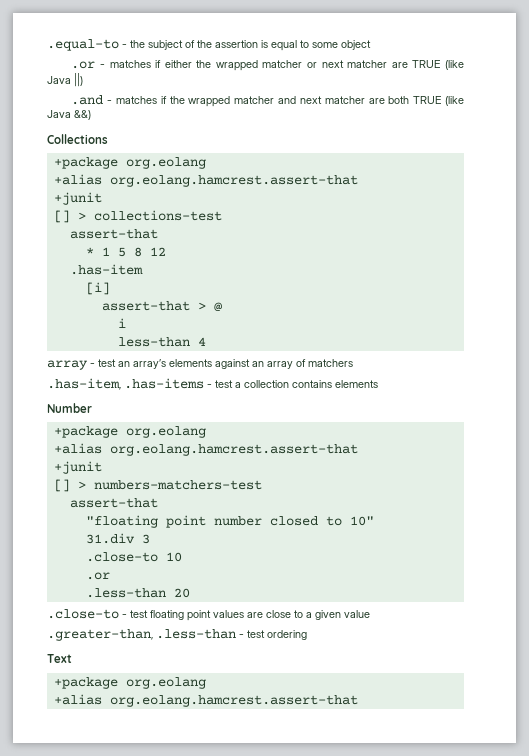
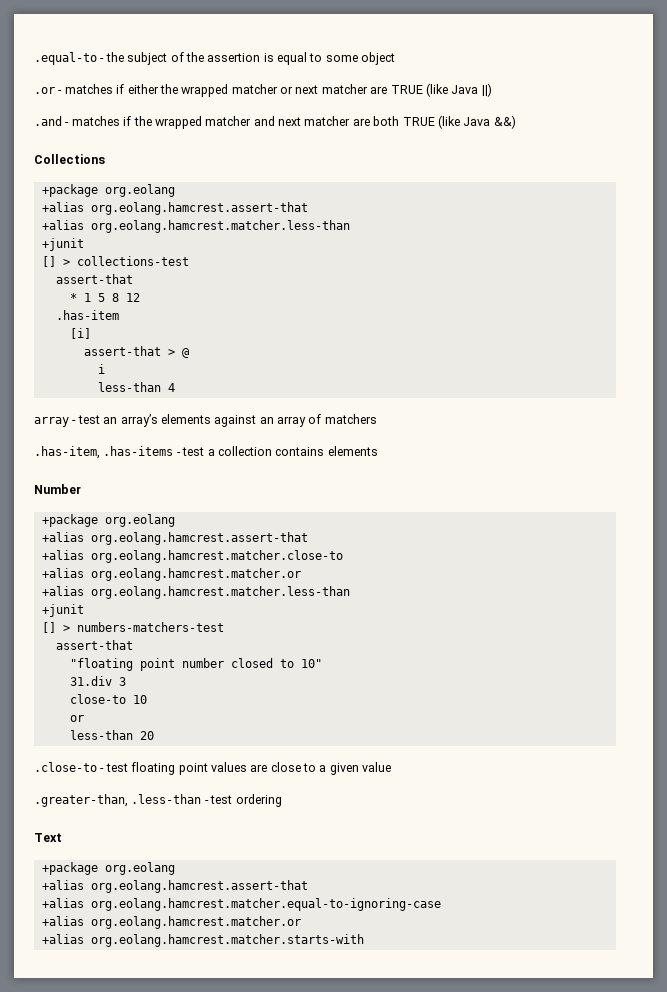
(358, 181) none -> [41,220,350,233] // +alias org.eolang.hamcrest.matcher.less-than
(358, 450) none -> [41,550,343,563] [41,568,301,581] [41,586,350,599] // +alias org.eolang.hamcrest.matcher.close-to // +alias org.eolang.hamcrest.matcher.or // +alias org.eolang.hamcrest.matcher.less-than
[85,552,158,562] .close-to -> [69,694,126,704] close-to
[85,572,110,580] [85,588,166,598] .or // .less-than -> [69,715,84,722] [69,730,133,740] or // less-than
(358, 701) none -> [41,898,441,911] [41,916,301,929] [41,934,364,947] // +alias org.eolang.hamcrest.matcher.equal-to-ignoring-case // +alias org.eolang.hamcrest.matcher.or // +alias org.eolang.hamcrest.matcher.starts-with

